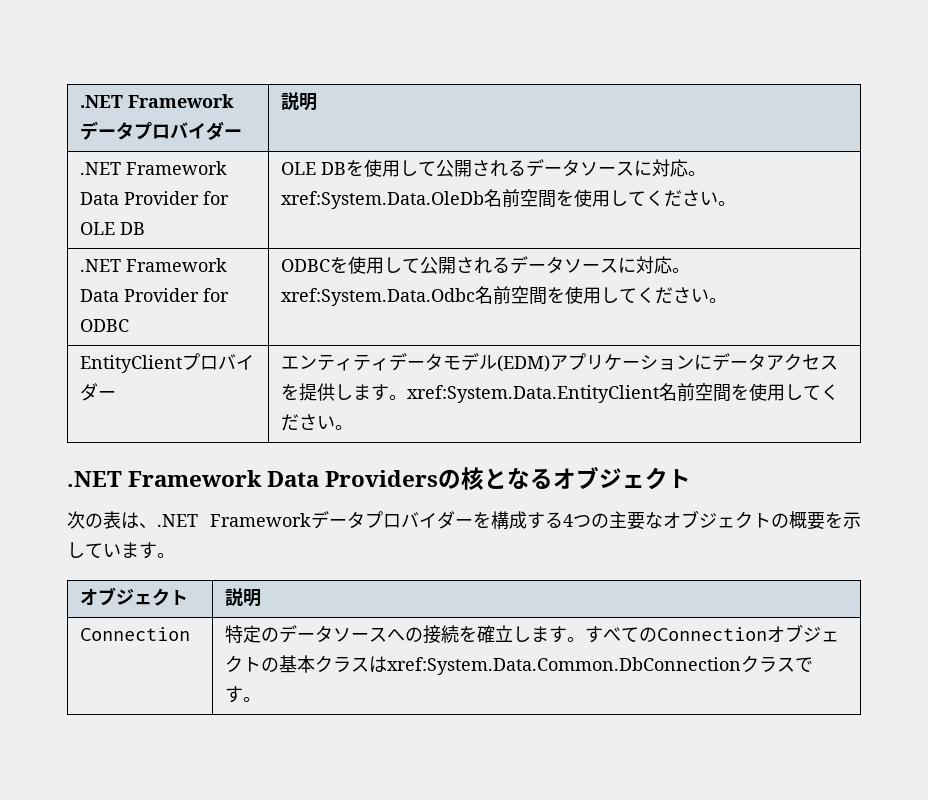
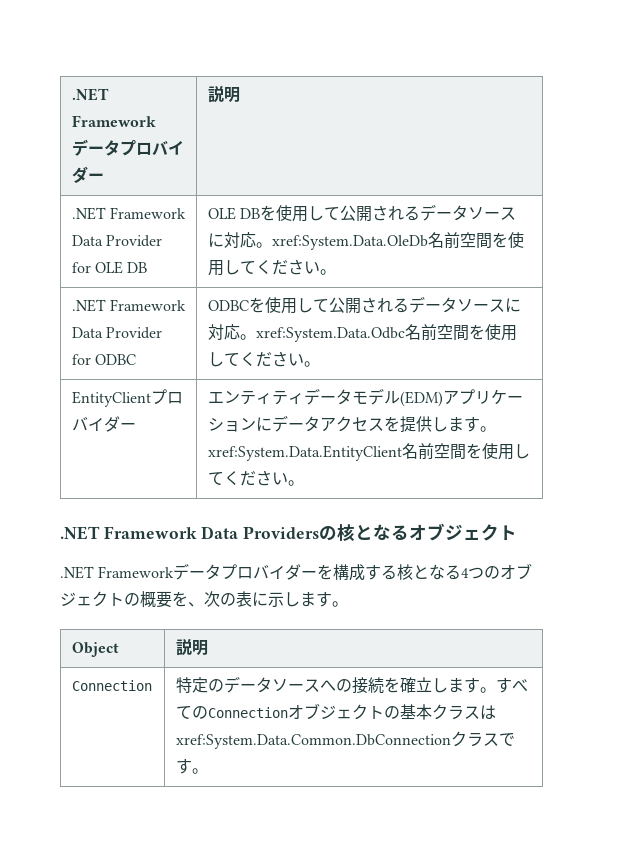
[67,511,157,529] 次の表は、 -> (518, 532) none
(563, 520) none -> [397,564,462,580] 核となる
[609,511,663,530] 主要な -> (501, 572) none
[843,512,861,529] [67,542,121,558] 示してい -> [188,591,300,607] 、次の表に示し
[79,587,188,606] オブジェクト -> [71,642,119,657] Object

